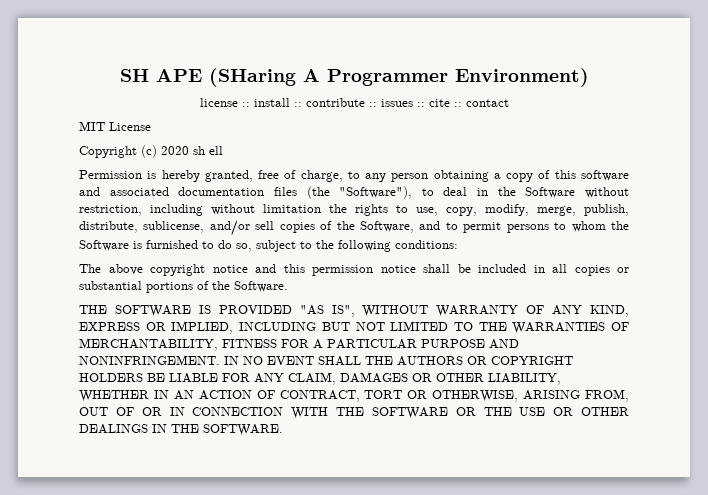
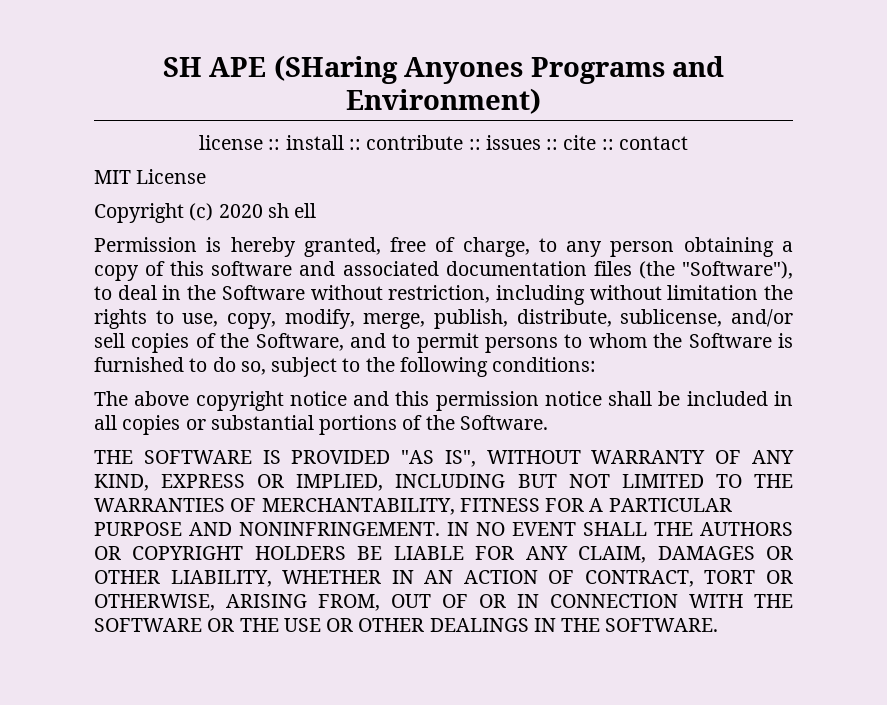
[302,69,448,86] A Programmer -> [404,56,725,84] Anyones Programs and

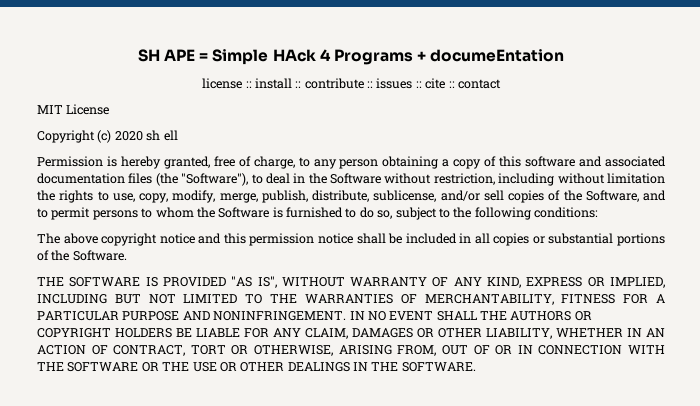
[273,55,725,84] [346,88,541,114] (SHaring Anyones Programs and Environment) -> [199,49,565,65] = Simple HAck 4 Programs + documeEntation

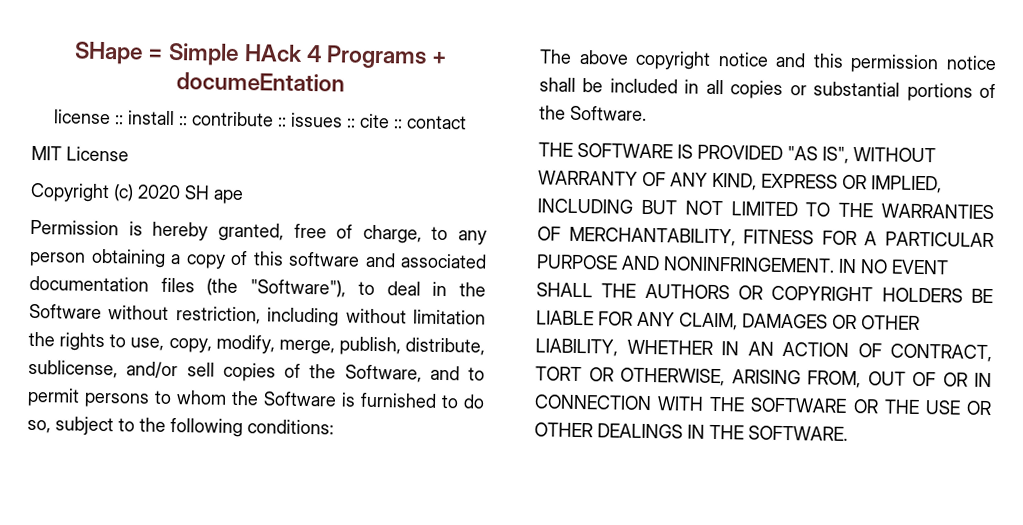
[137,49,195,62] SH APE -> [74,41,144,65] SHape
[146,130,178,141] sh ell -> [184,185,244,205] SH ape

